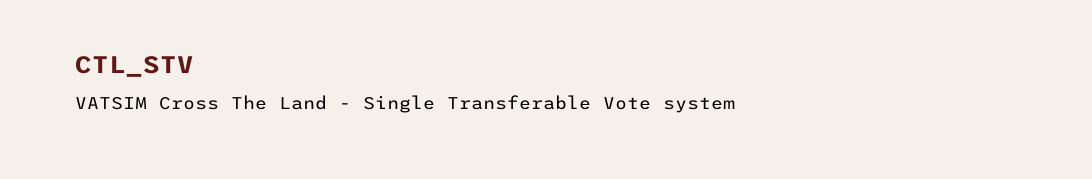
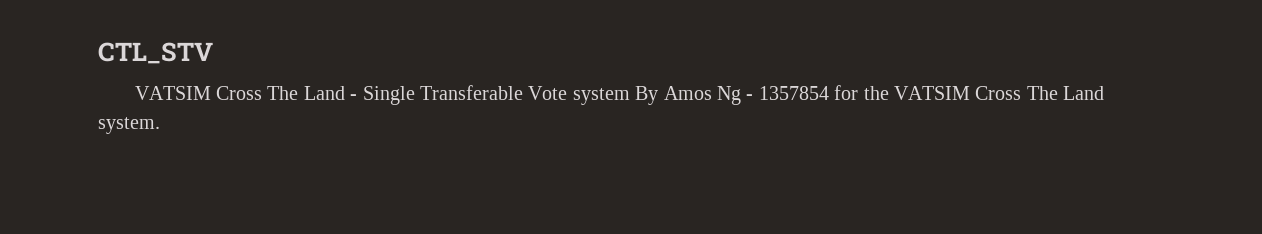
(735, 105) none -> [635,85,1105,105] [98,117,160,134] By Amos Ng - 1357854 for the VATSIM Cross The Land system.

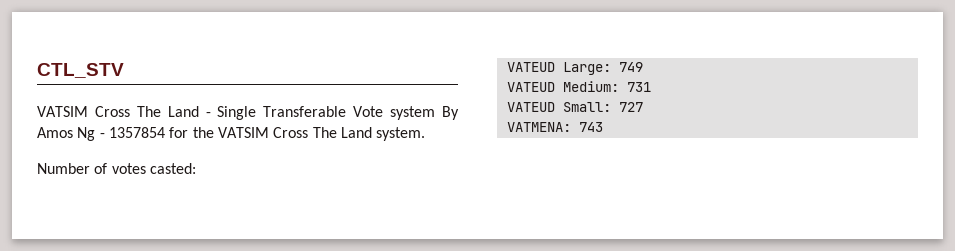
(160, 125) none -> [37,163,196,174] [506,62,643,75] [506,81,651,92] [506,102,643,112] [506,122,603,132] // Number of votes casted: // VATEUD Large: 749 // VATEUD Medium: 731 // VATEUD Small: 727 // VATMENA: 743

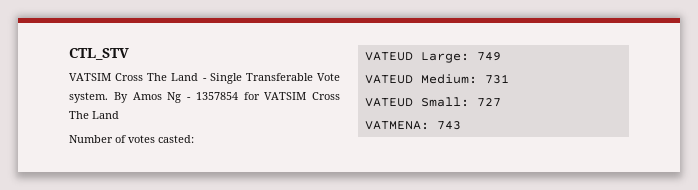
[390,106,436,120] system -> [69,92,108,103] system.
[192,127,426,141] the VATSIM Cross The Land system. -> [264,92,340,100] [69,111,119,119] VATSIM Cross The Land

